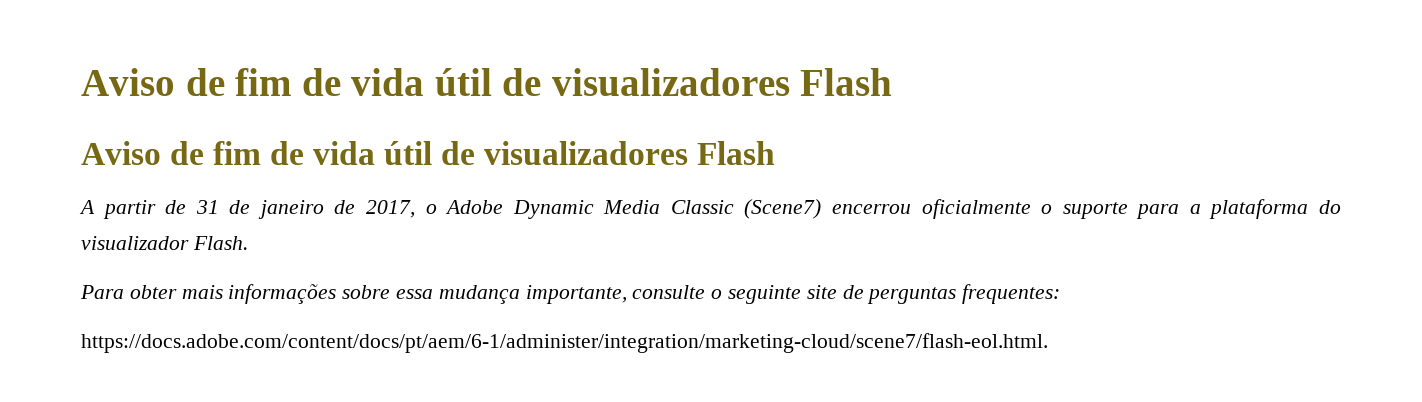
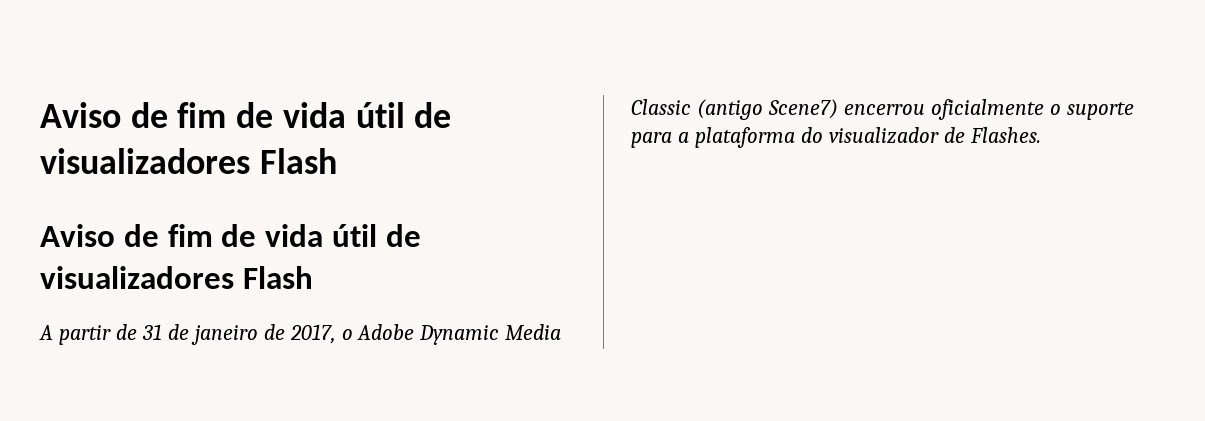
[744,199,822,219] (Scene7) -> [696,99,838,120] (antigo Scene7)
[192,236,248,250] [80,284,1061,304] [81,333,1048,353] Flash. // Para obter mais informações sobre essa mudança importante, consulte o seguinte site de perguntas frequentes: // https://docs.adobe.com/content/docs/pt/aem/6-1/administer/integration/marketing-cloud/scene7/flash-eol.html. -> [943,127,1041,143] de Flashes.

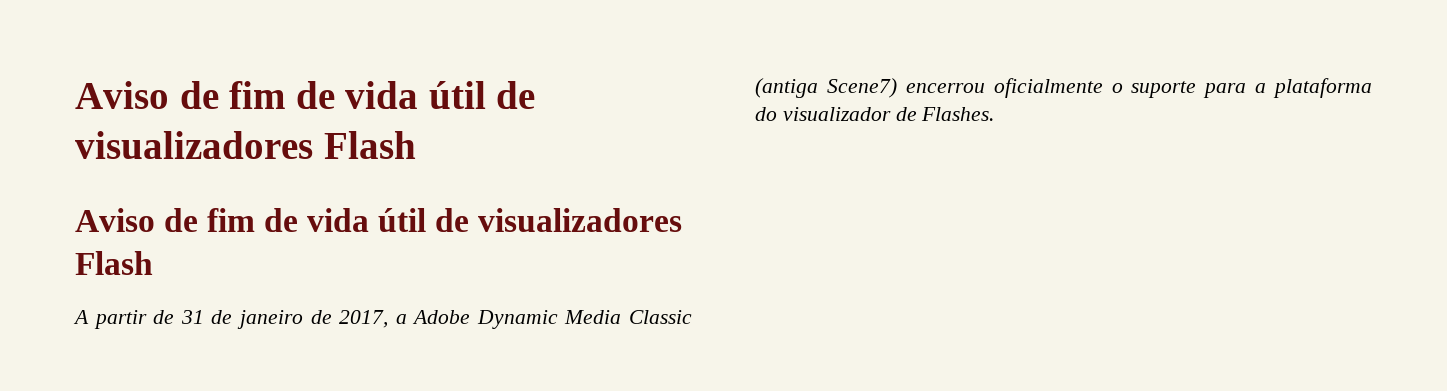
[341,329,353,340] o -> [395,314,407,324] a
[696,99,763,120] (antigo -> [755,78,818,98] (antiga

